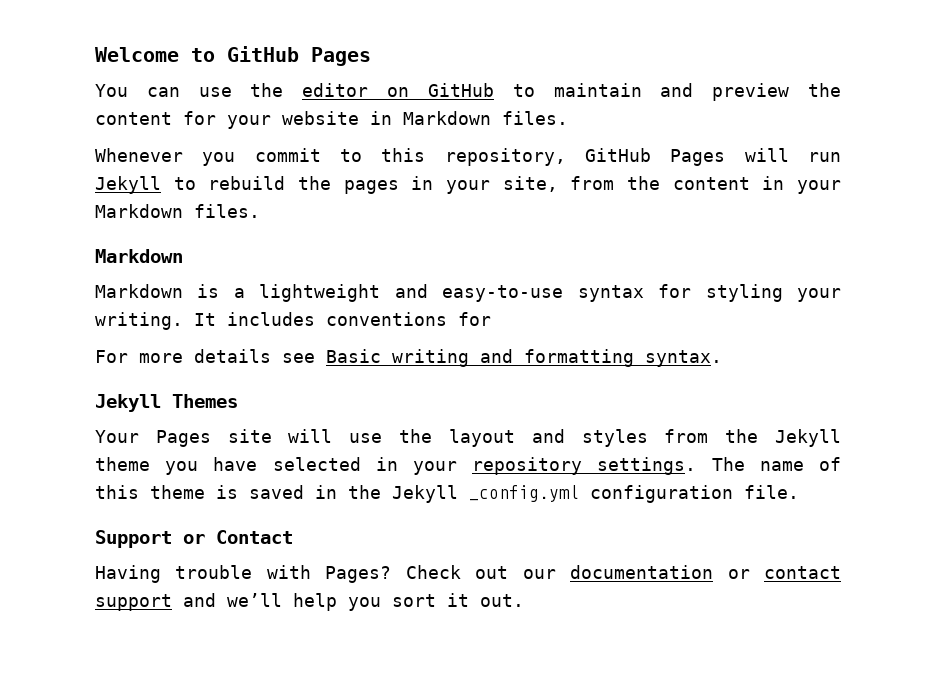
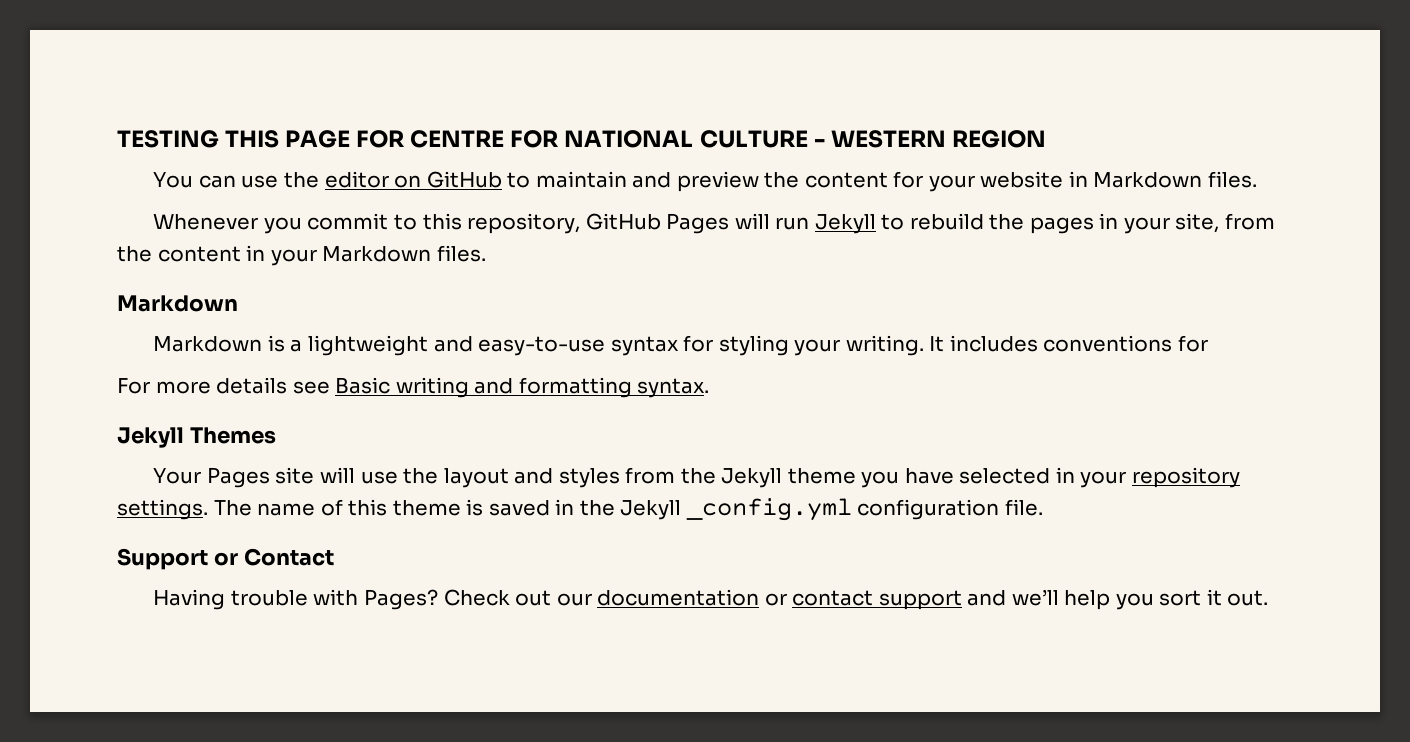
[95,46,371,66] Welcome to GitHub Pages -> [117,130,1046,148] TESTING THIS PAGE FOR CENTRE FOR NATIONAL CULTURE - WESTERN REGION

